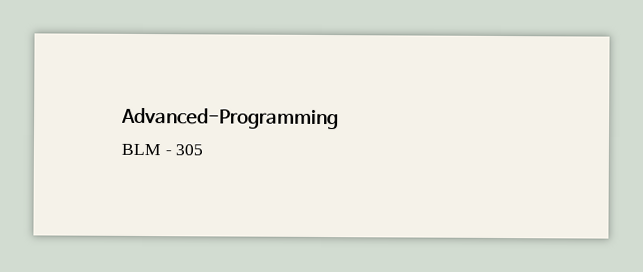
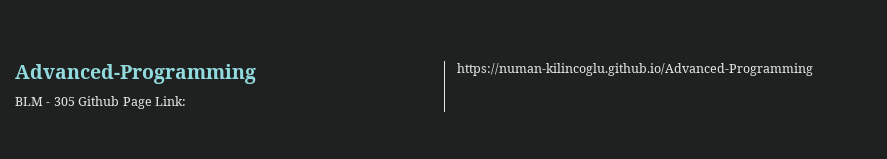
(204, 150) none -> [78,96,186,109] [457,63,813,76] Github Page Link: https://numan-kilincoglu.github.io/Advanced-Programming

